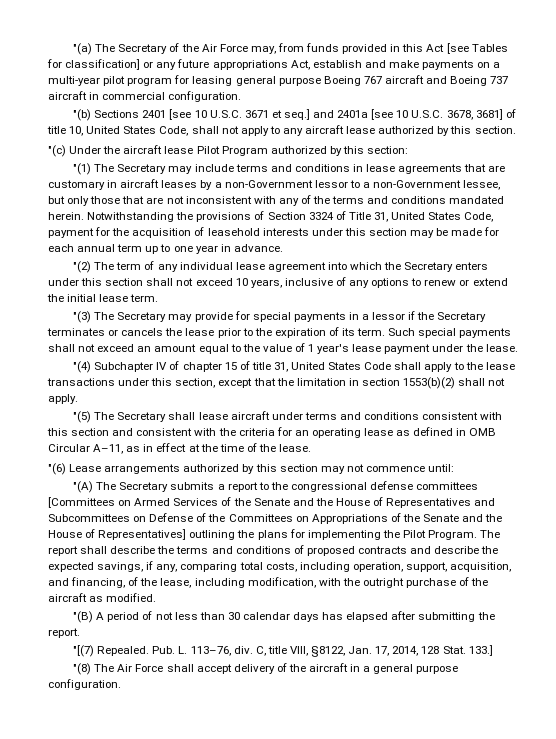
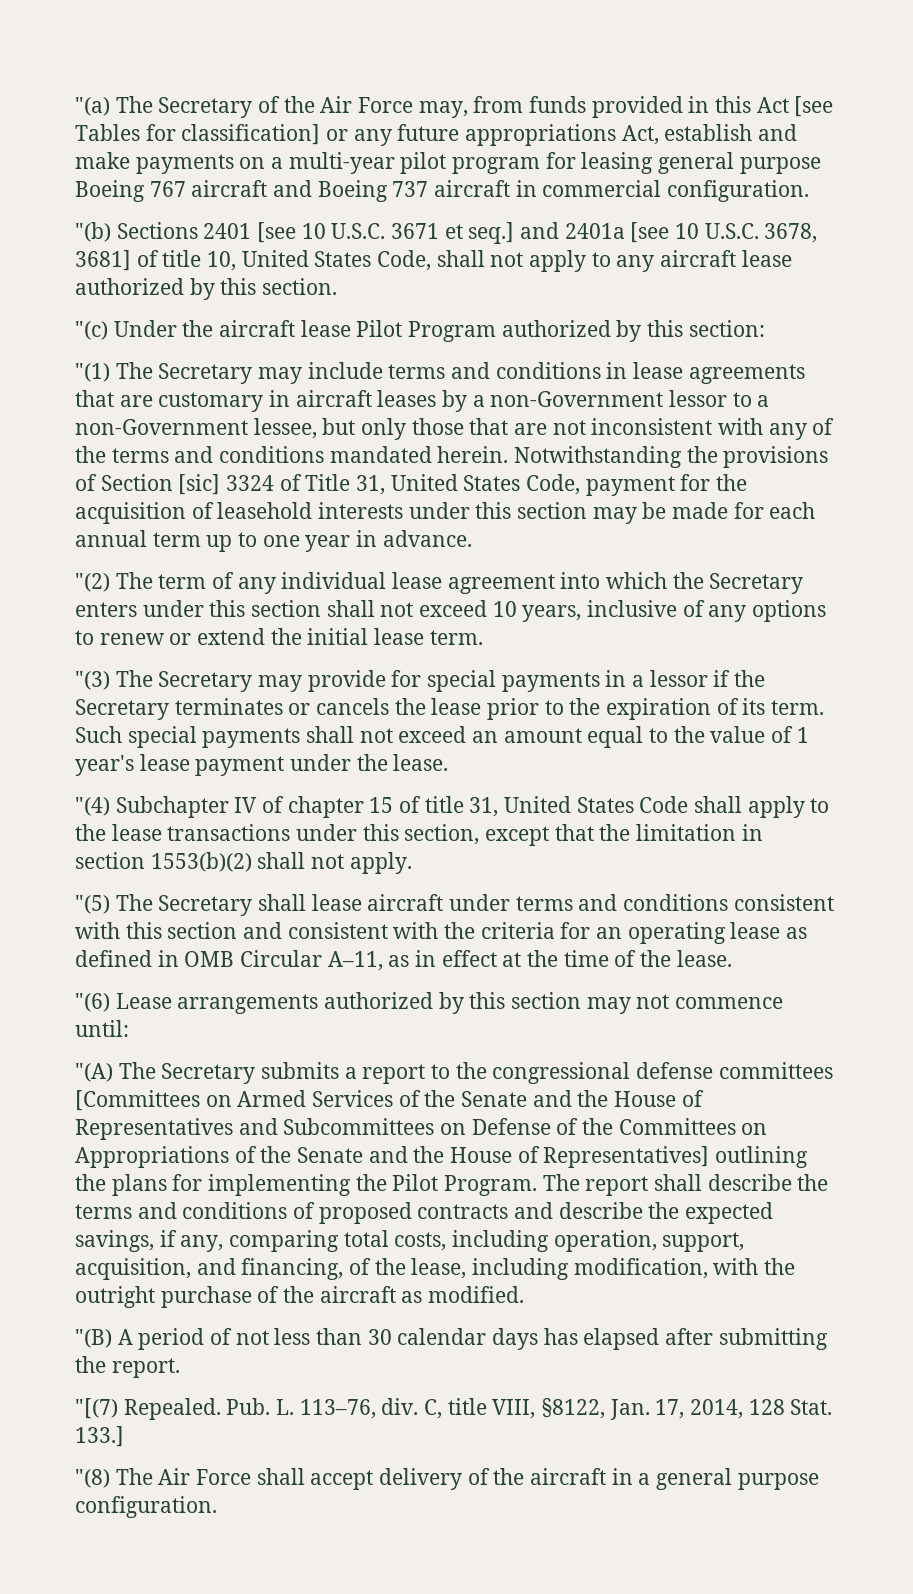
(306, 216) none -> [178,474,221,495] [sic]

